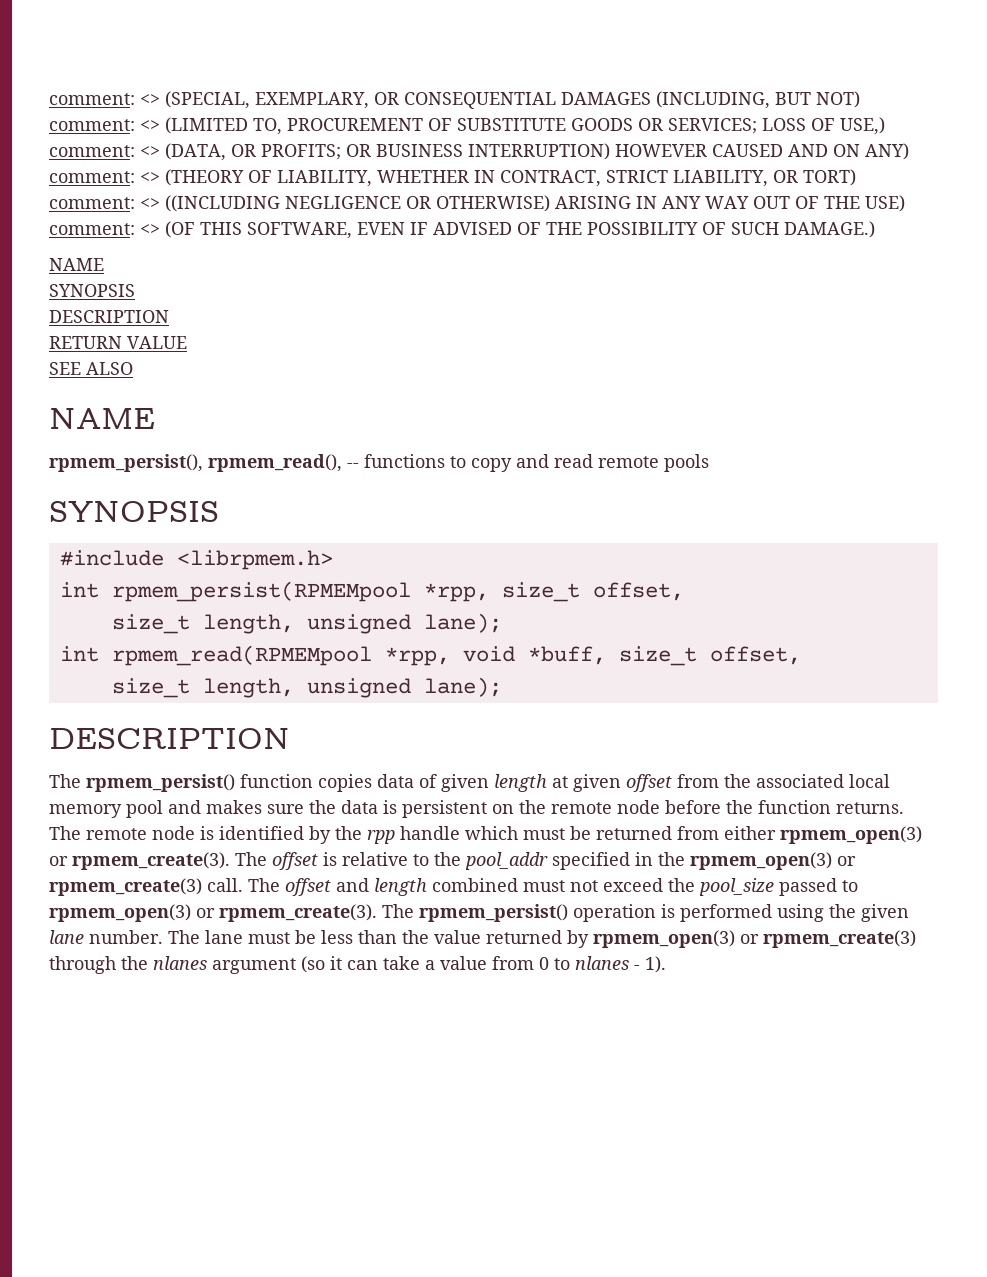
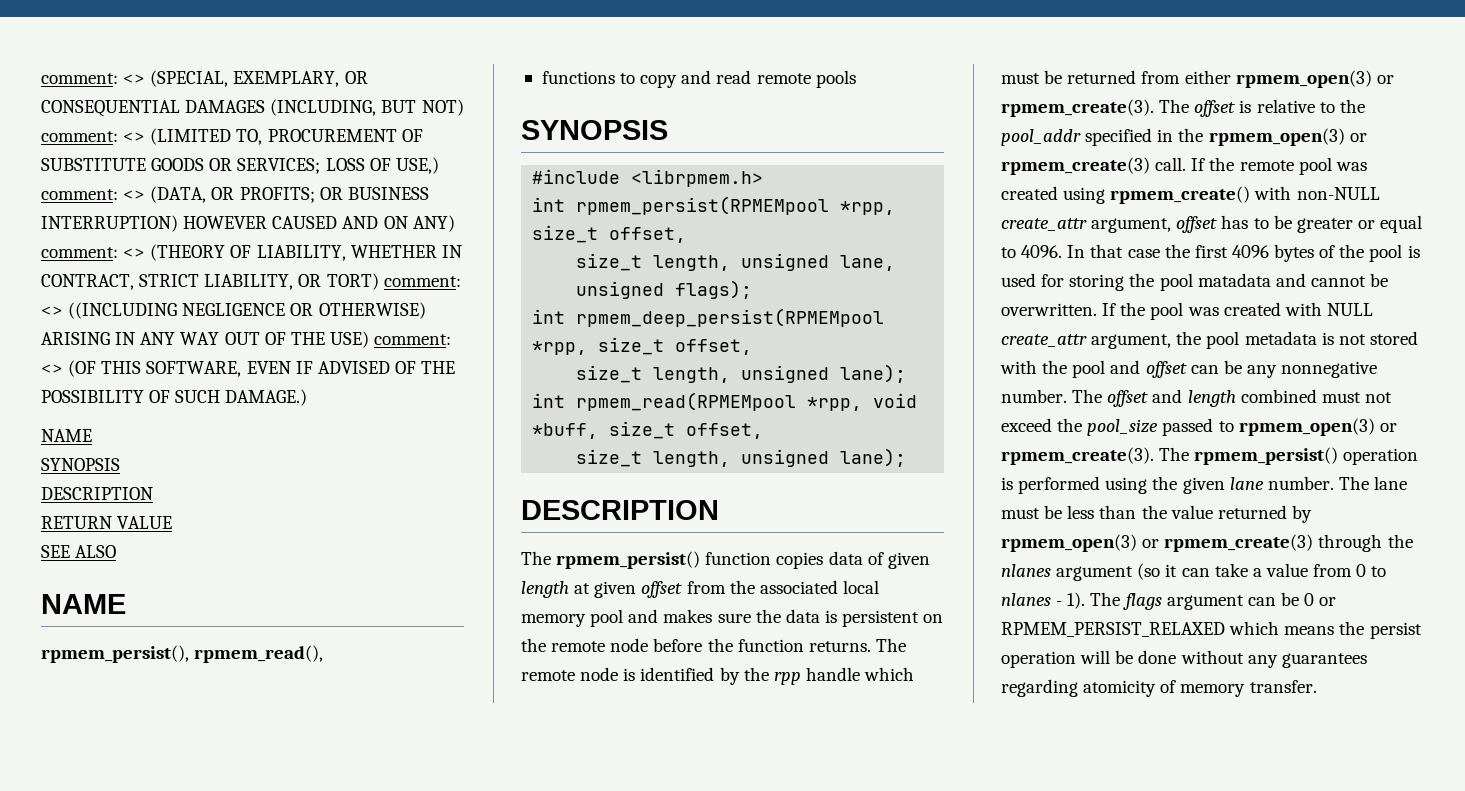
[347,463,359,468] -- -> (324, 654) //
(684, 591) none -> [576,253,896,271] [576,280,753,299] [532,308,885,327] [532,337,753,355] // size_t length, unsigned lane, unsigned flags); // int rpmem_deep_persist(RPMEMpool *rpp, size_t offset,
(243, 885) none -> [1191,157,1367,175] [1001,186,1380,204] [1001,215,1423,233] [1001,244,1420,262] [1001,273,1389,291] [1001,302,1373,320] [1001,331,1418,349] [1000,360,1378,378] [1001,389,1067,403] If the remote pool was created using rpmem_create() with non-NULL create_attr argument, offset has to be greater or equal to 4096. In that case the first 4096 bytes of the pool is used for storing the pool matadata and cannot be overwritten. If the pool was created with NULL create_attr argument, the pool metadata is not stored with the pool and offset can be any nonnegative number.
(666, 964) none -> [1090,592,1337,610] [1001,621,1422,639] [1001,650,1367,668] [1001,679,1317,697] The flags argument can be 0 or RPMEM_PERSIST_RELAXED which means the persist operation will be done without any guarantees regarding atomicity of memory transfer.

